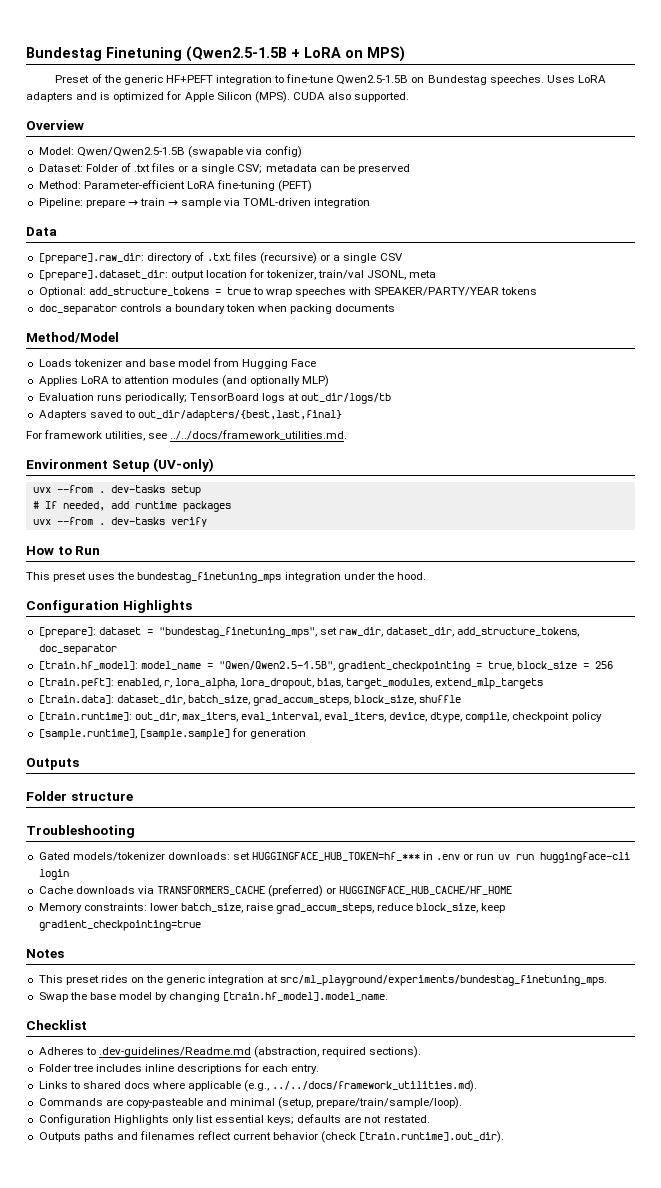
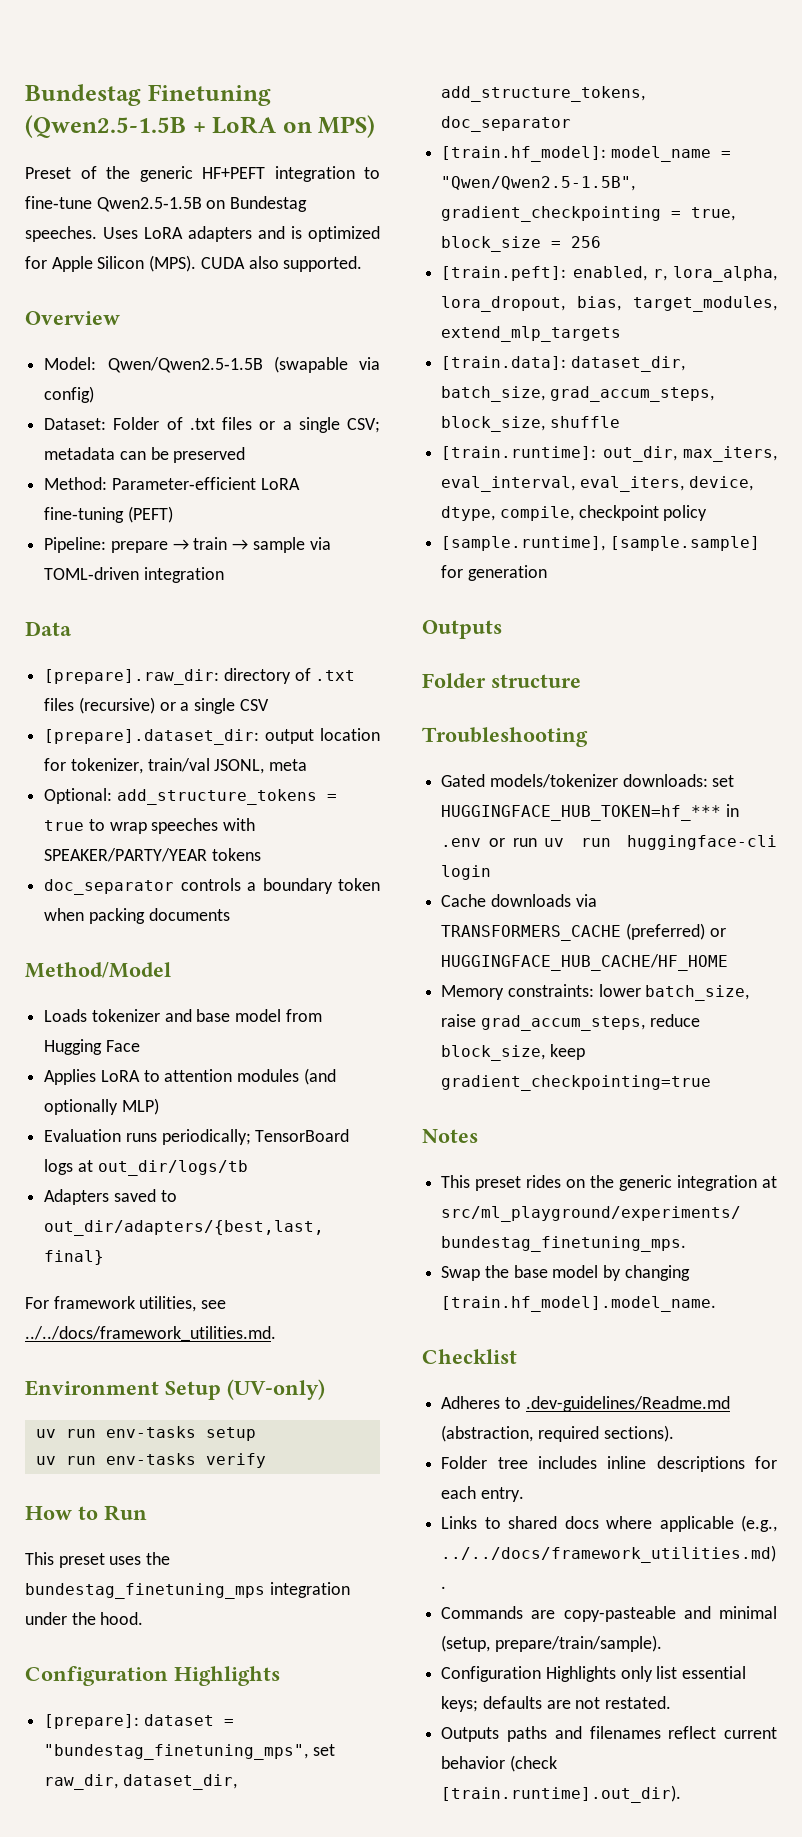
[32,485,201,496] [32,501,231,512] [32,517,165,525] uvx --from . dev-tasks setup // # If needed, add runtime packages // uvx --from . dev-tasks -> [35,1426,256,1441] [35,1453,196,1465] uv run env-tasks setup // uv run env-tasks
[316,1097,463,1109] prepare/train/sample/loop). -> [494,1635,662,1652] prepare/train/sample).

